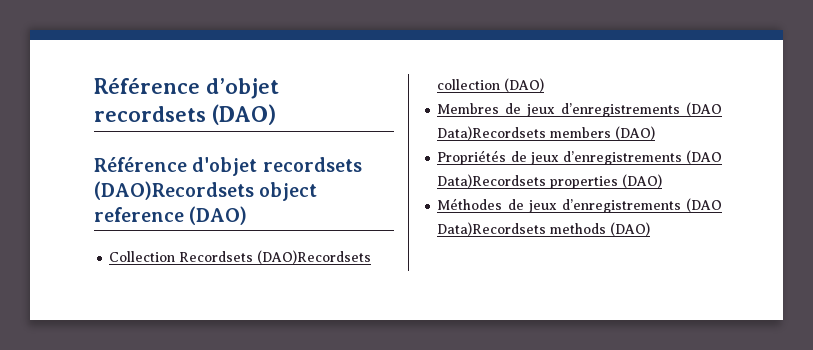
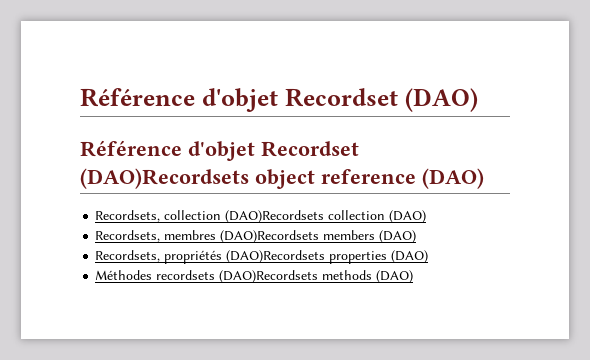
[94,78,279,99] [94,106,206,122] Référence d’objet recordsets -> [80,88,398,112] Référence d'objet Recordset
[262,157,362,172] recordsets -> [261,141,359,157] Recordset
[109,251,254,262] Collection Recordsets -> [95,210,222,222] Recordsets, collection
[437,102,722,117] [437,126,656,140] [437,150,722,165] [437,174,663,189] [437,198,722,213] [437,222,547,236] Membres de jeux d’enregistrements (DAO Data)Recordsets members (DAO) // Propriétés de jeux d’enregistrements (DAO Data)Recordsets properties (DAO) // Méthodes de jeux d’enregistrements (DAO Data)Recordsets -> [95,230,417,243] [95,250,429,264] [95,270,319,283] Recordsets, membres (DAO)Recordsets members (DAO) // Recordsets, propriétés (DAO)Recordsets properties (DAO) // Méthodes recordsets (DAO)Recordsets

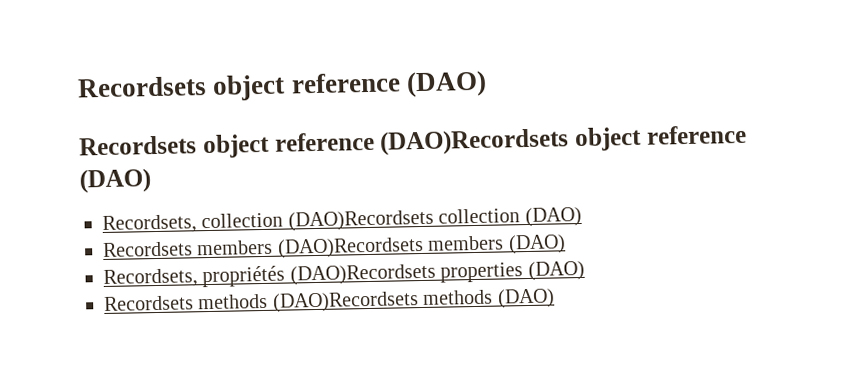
[80,88,478,112] [80,140,359,161] Référence d'objet Recordset (DAO) // Référence d'objet Recordset -> [77,70,487,101] [78,131,375,159] Recordsets object reference (DAO) // Recordsets object reference
[95,230,217,242] Recordsets, membres -> [102,239,274,258] Recordsets members
[95,270,216,280] Méthodes recordsets -> [104,293,269,311] Recordsets methods

